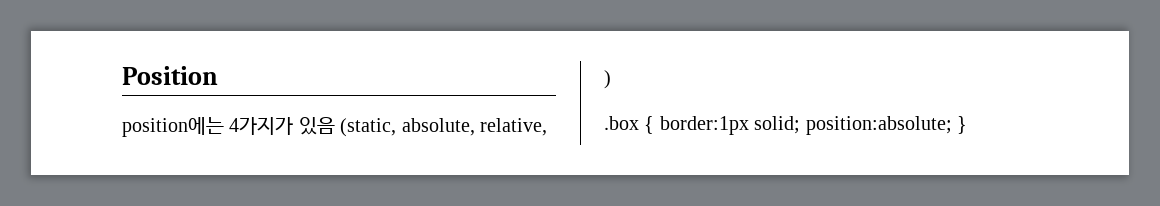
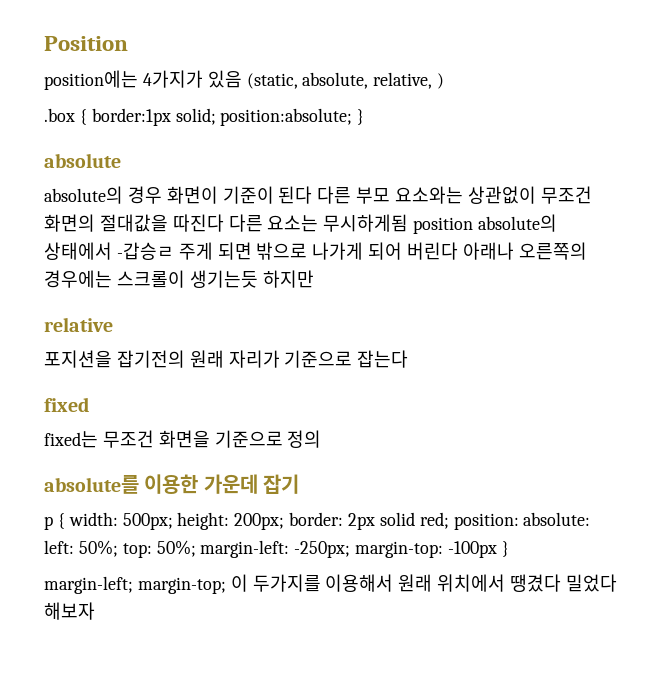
(967, 125) none -> [44,153,121,168] [44,186,592,204] [44,214,558,234] [44,242,587,260] [44,270,314,288] [44,317,113,332] [44,350,409,368] [44,397,89,412] [44,430,322,448] [44,474,300,494] [44,512,591,530] [44,540,509,558] [44,574,617,594] [44,602,95,620] // absolute // absolute의 경우 화면이 기준이 된다 다른 부모 요소와는 상관없이 무조건 화면의 절대값을 따진다 다른 요소는 무시하게됨 position absolute의 상태에서 -갑승ㄹ 주게 되면 밖으로 나가게 되어 버린다 아래나 오른쪽의 경우에는 스크롤이 생기는듯 하지만 // relative // 포지션을 잡기전의 원래 자리가 기준으로 잡는다 // fixed // fixed는 무조건 화면을 기준으로 정의 // absolute를 이용한 가운데 잡기 // p { width: 500px; height: 200px; border: 2px solid red; position: absolute: left: 50%; top: 50%; margin-left: -250px; margin-top: -100px } // margin-left; margin-top; 이 두가지를 이용해서 원래 위치에서 땡겼다 밀었다 해보자

